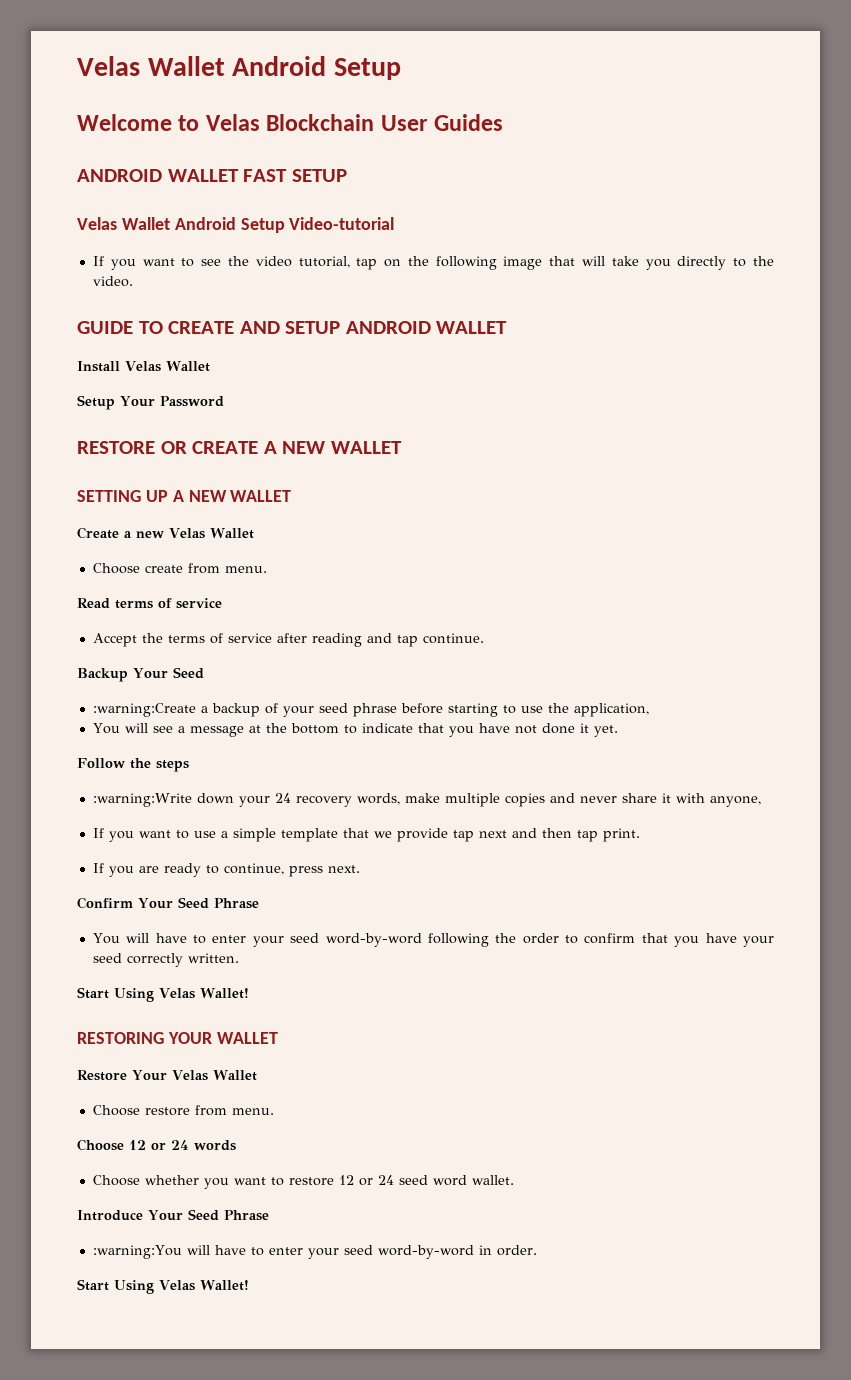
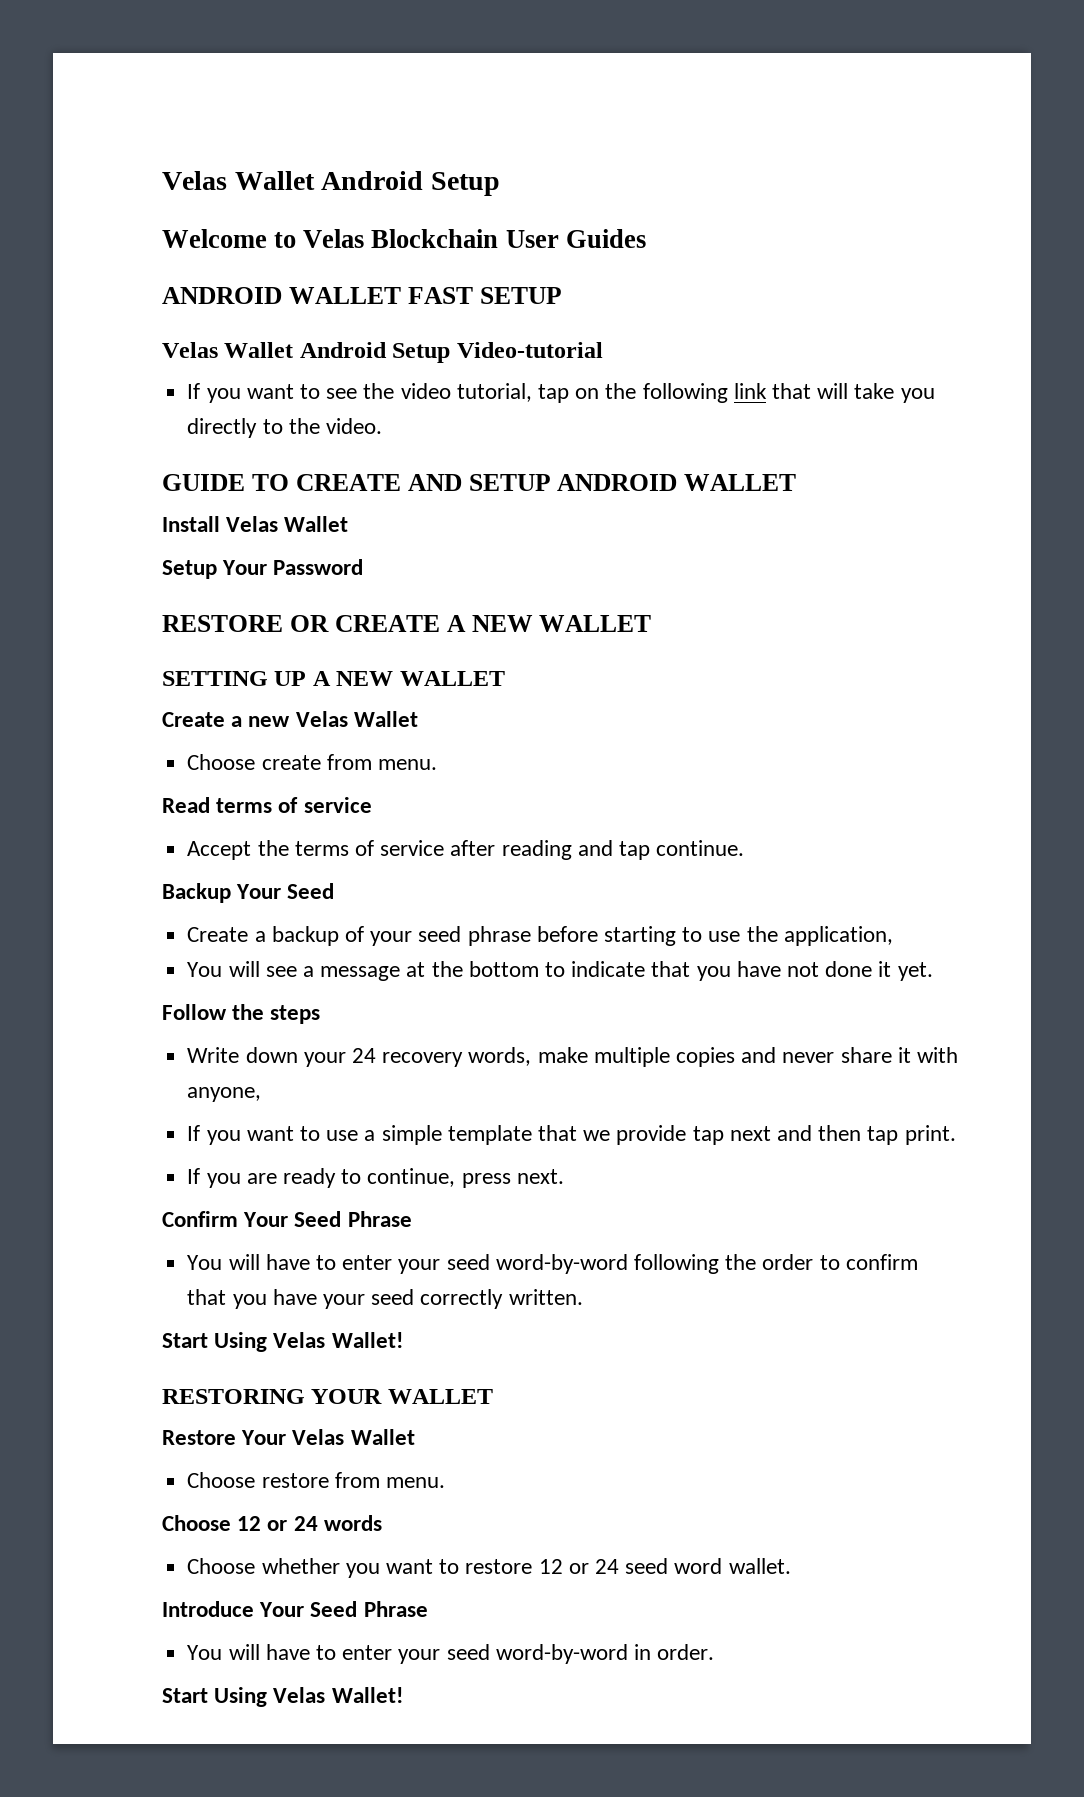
[503,256,543,270] image -> [733,383,767,399] link
[92,703,196,717] :warning:Create -> [187,927,249,942] Create
[92,793,192,807] :warning:Write -> [187,1047,240,1063] Write
[92,1245,182,1259] :warning:You -> [187,1645,223,1660] You

